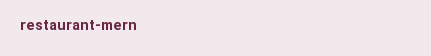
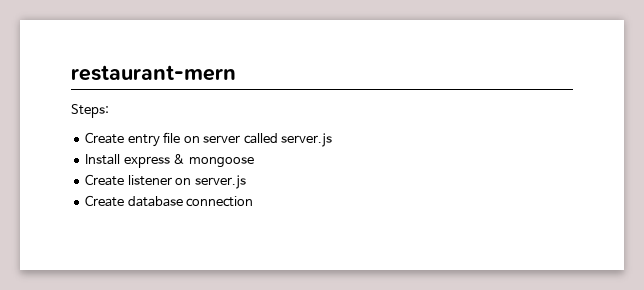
(137, 25) none -> [71,104,109,118] [85,132,333,147] [85,154,254,168] [85,174,246,189] [85,195,254,207] // Steps: // Create entry file on server called server.js // Install express & mongoose // Create listener on server.js // Create database connection

